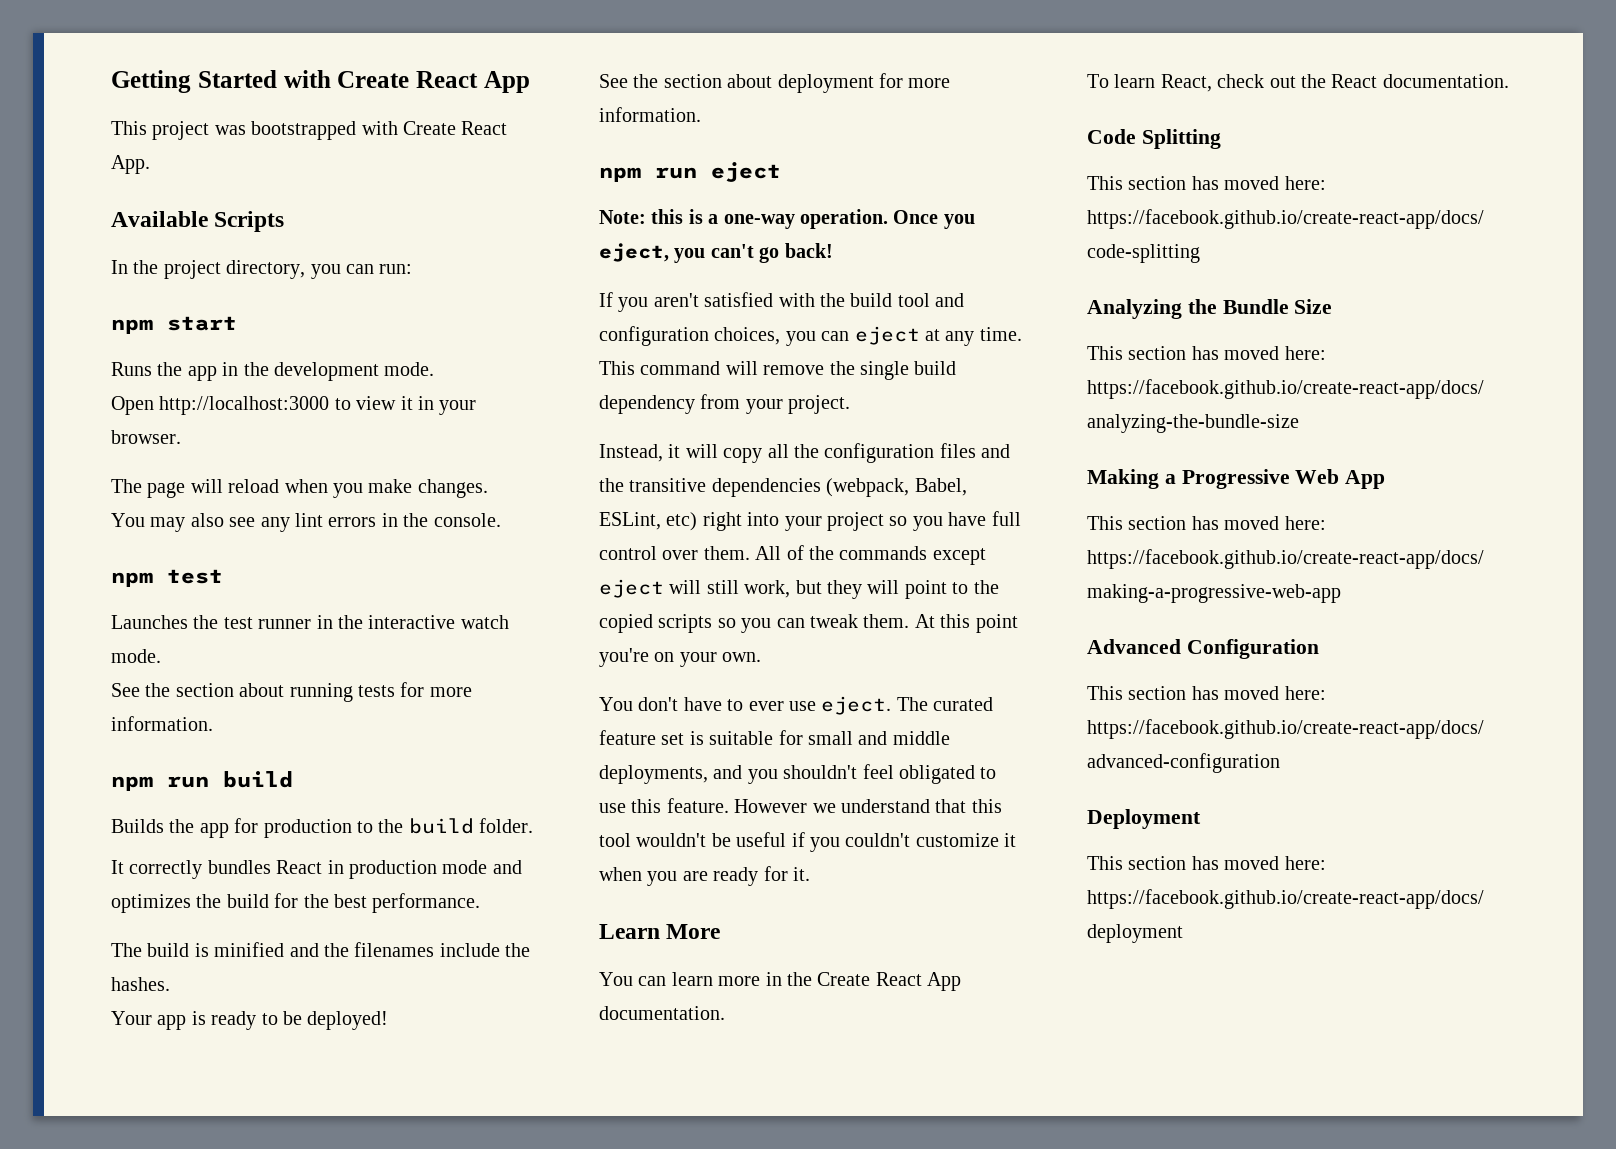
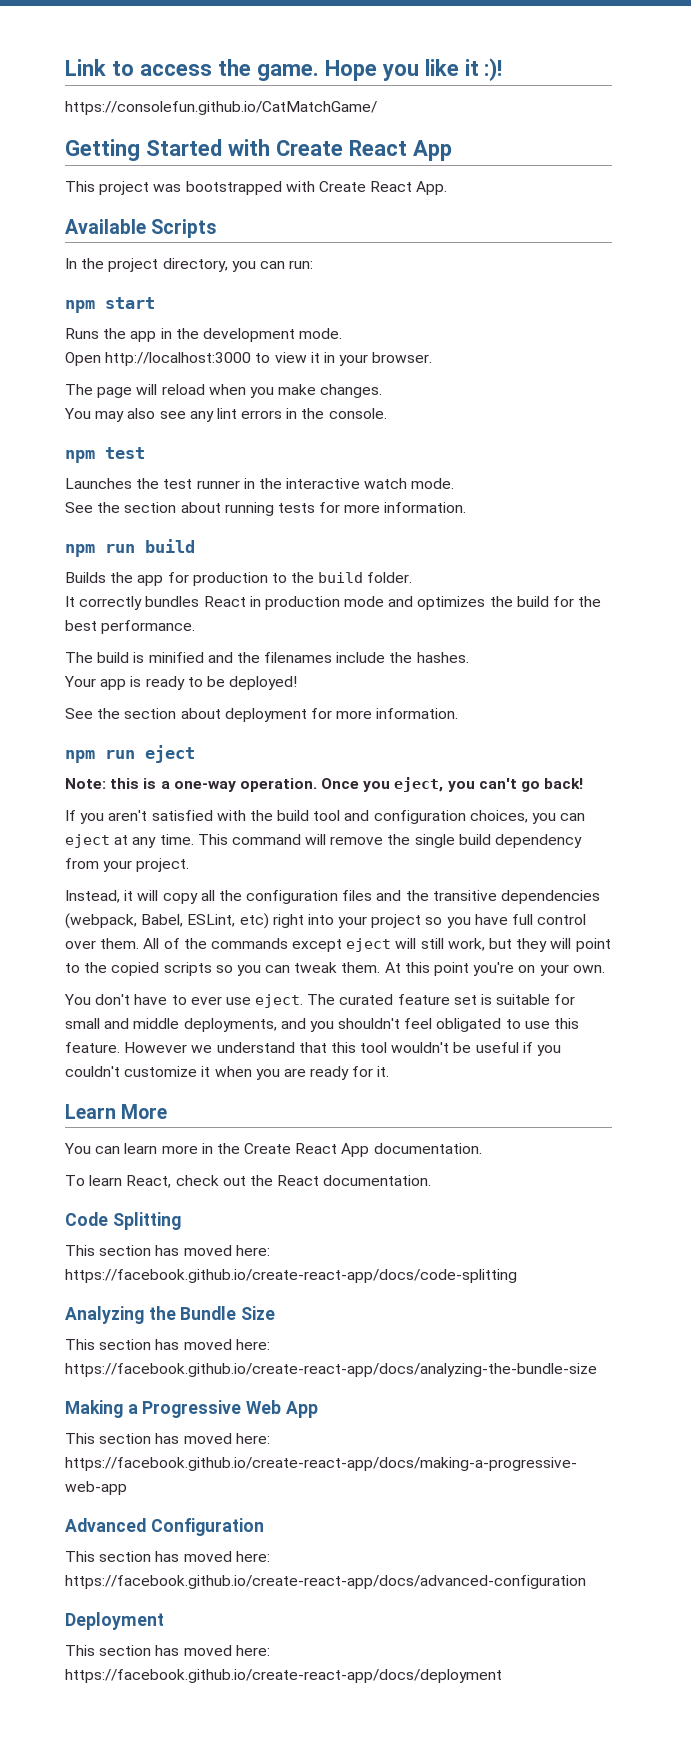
(111, 81) none -> [65,58,503,81] [65,101,377,115] Link to access the game. Hope you like it :)! // https://consolefun.github.io/CatMatchGame/ //

